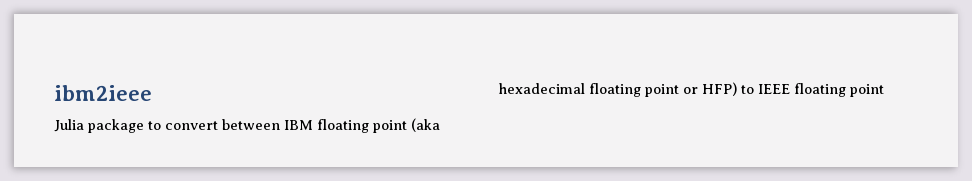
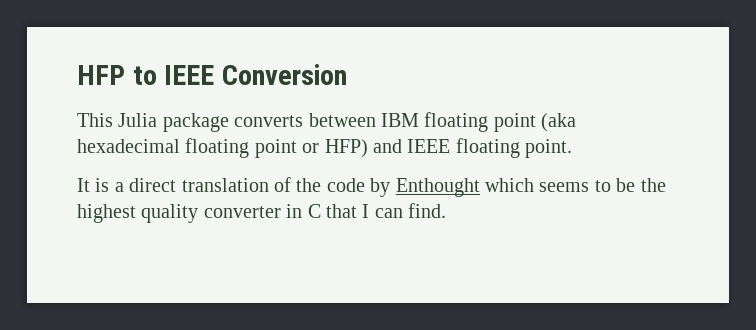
[54,85,152,101] [54,119,218,133] ibm2ieee // Julia package to convert -> [77,64,348,85] [77,113,304,132] HFP to IEEE Conversion // This Julia package converts
[741,85,754,94] to -> [373,139,402,153] and
[850,84,884,97] point -> [525,139,573,158] [77,177,666,197] [77,203,447,223] point. // It is a direct translation of the code by Enthought which seems to be the highest quality converter in C that I can find.

